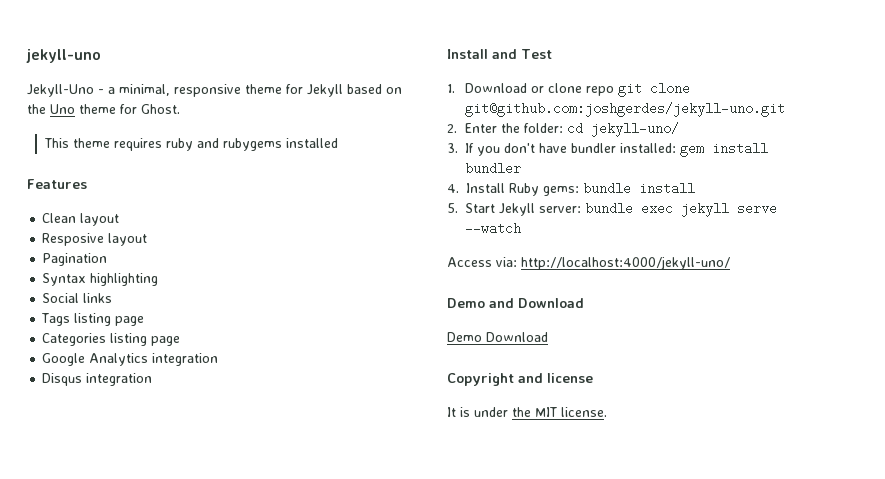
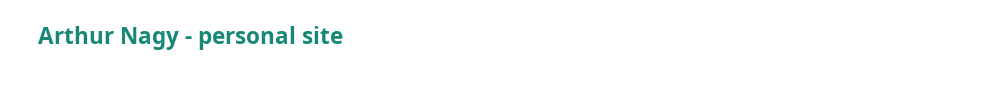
[26,49,101,63] [27,84,402,97] [27,104,180,114] [43,138,338,151] [27,179,87,189] [42,213,120,226] [42,233,148,246] [42,253,108,266] [42,273,159,286] [42,293,113,303] [41,313,145,326] [42,333,181,346] [42,353,219,366] [42,373,153,386] [447,49,552,59] [447,82,690,97] [464,102,785,117] [447,122,679,137] [447,142,768,157] [465,162,521,175] [447,182,695,196] [447,202,777,217] [465,222,521,235] [447,256,730,270] [447,298,584,308] [447,332,548,342] [447,373,593,386] [447,407,607,417] jekyll-uno // Jekyll-Uno - a minimal, responsive theme for Jekyll based on the Uno theme for Ghost. // This theme requires ruby and rubygems installed // Features // Clean layout // Resposive layout // Pagination // Syntax highlighting // Social links // Tags listing page // Categories listing page // Google Analytics integration // Disqus integration // Install and Test // 1. Download or clone repo git clone git@github.com:joshgerdes/jekyll-uno.git // 2. Enter the folder: cd jekyll-uno/ // 3. If you don't have bundler installed: gem install bundler // 4. Install Ruby gems: bundle install // 5. Start Jekyll server: bundle exec jekyll serve --watch // Access via: http://localhost:4000/jekyll-uno/ // Demo and Download // Demo Download // Copyright and license // It is under the MIT license. -> [38,26,344,50] Arthur Nagy - personal site

